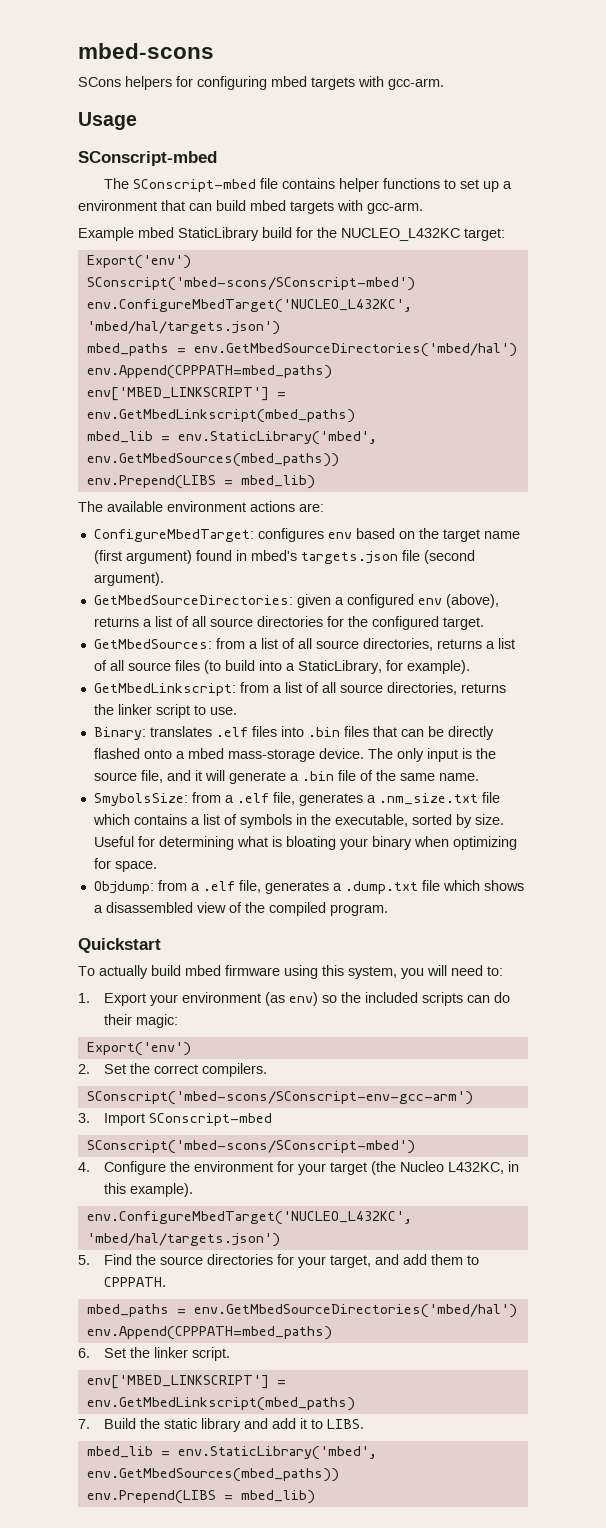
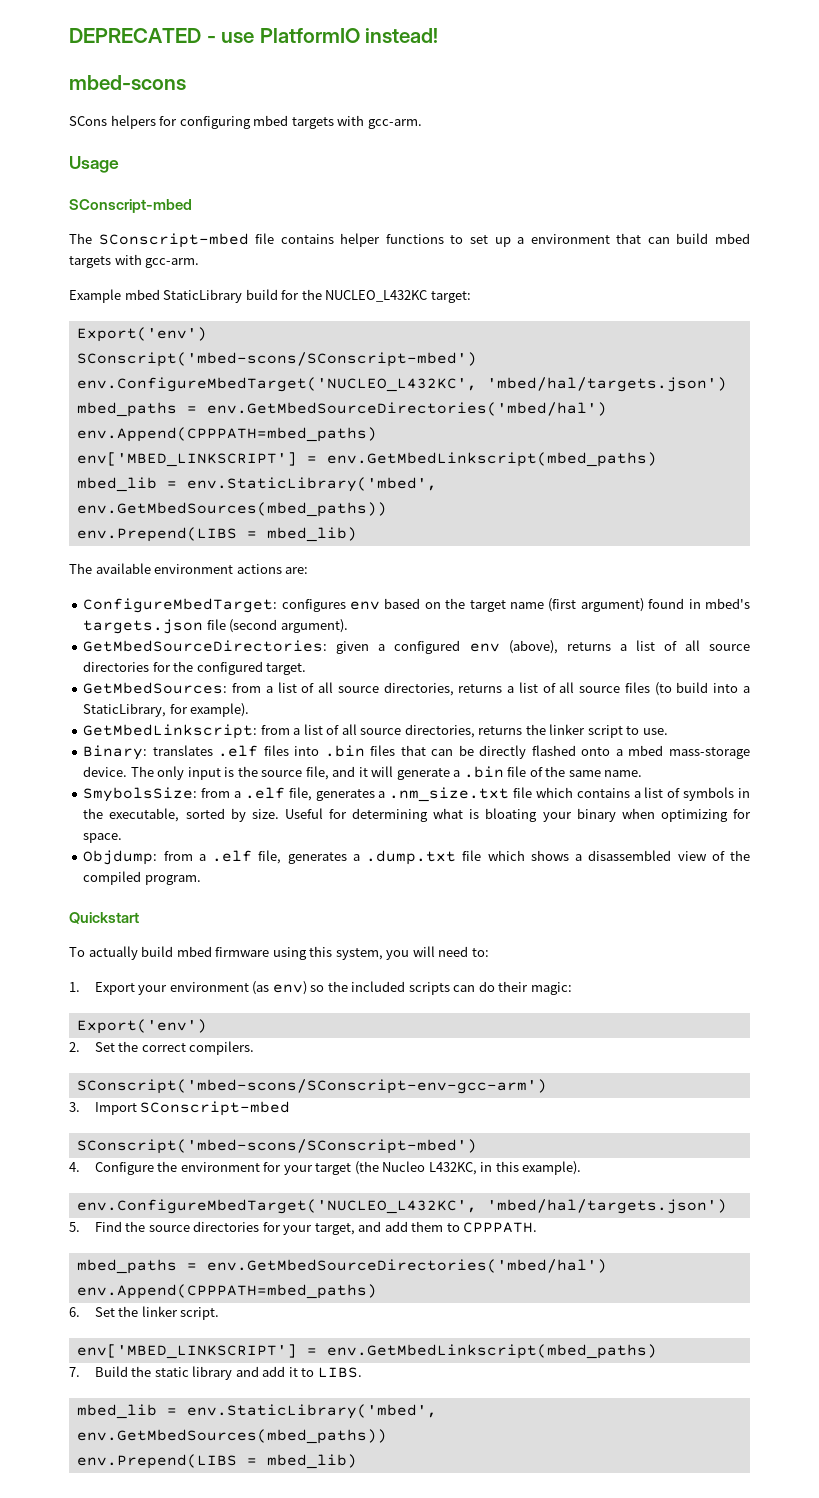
(78, 51) none -> [69,28,439,43] DEPRECATED - use PlatformIO instead! //

